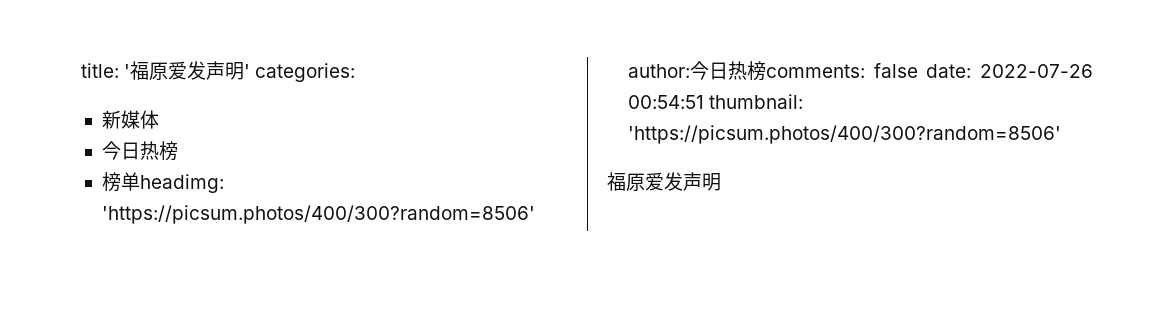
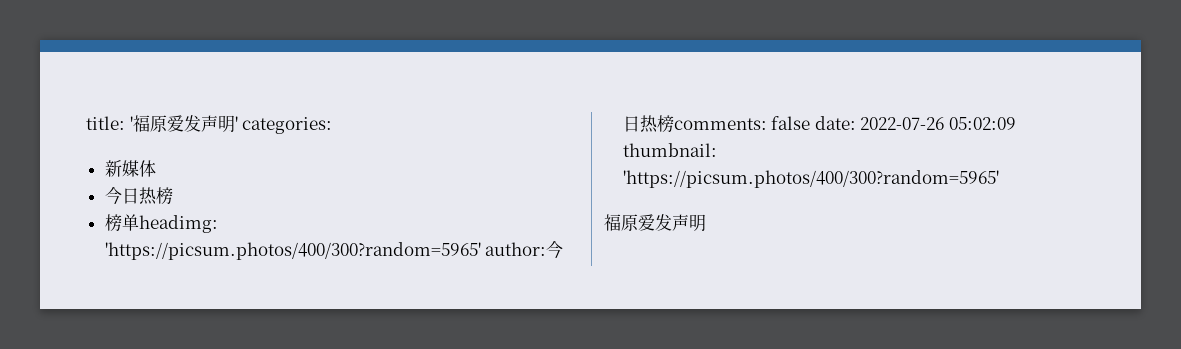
[101,205,535,224] 'https://picsum.photos/400/300?random=8506' -> [104,242,481,260] 'https://picsum.photos/400/300?random=5965'
[627,94,804,109] [627,125,1061,144] 00:54:51 thumbnail: 'https://picsum.photos/400/300?random=8506' -> [949,117,1017,130] [622,143,717,157] [622,170,999,188] 05:02:09 thumbnail: 'https://picsum.photos/400/300?random=5965'

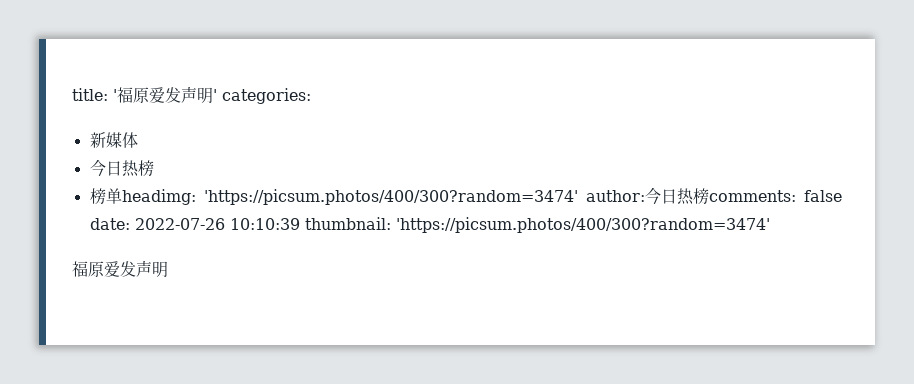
[104,242,481,260] 'https://picsum.photos/400/300?random=5965' -> [203,189,578,205] 'https://picsum.photos/400/300?random=3474'
[949,117,1017,130] [622,143,717,157] [622,170,999,188] 05:02:09 thumbnail: 'https://picsum.photos/400/300?random=5965' -> [229,217,770,233] 10:10:39 thumbnail: 'https://picsum.photos/400/300?random=3474'

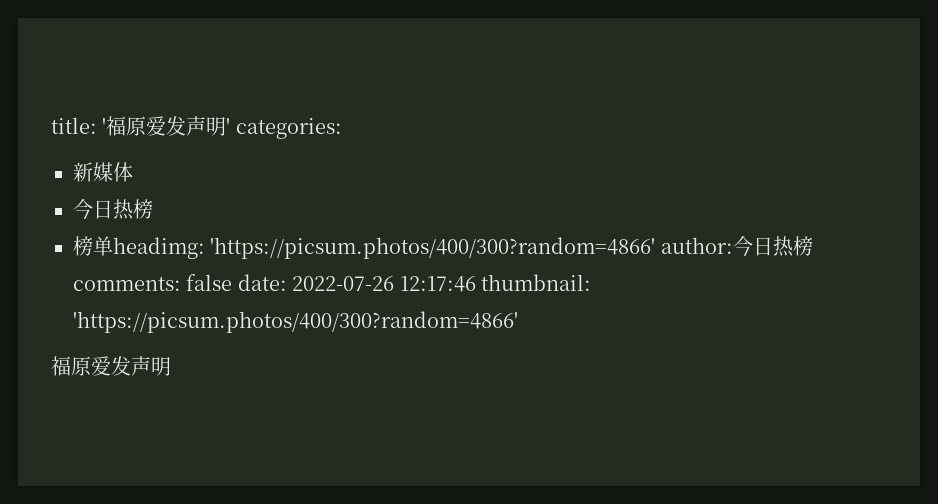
[203,189,578,205] 'https://picsum.photos/400/300?random=3474' -> [210,237,656,259] 'https://picsum.photos/400/300?random=4866'
[229,217,770,233] 10:10:39 thumbnail: 'https://picsum.photos/400/300?random=3474' -> [399,274,591,292] [73,311,518,333] 12:17:46 thumbnail: 'https://picsum.photos/400/300?random=4866'

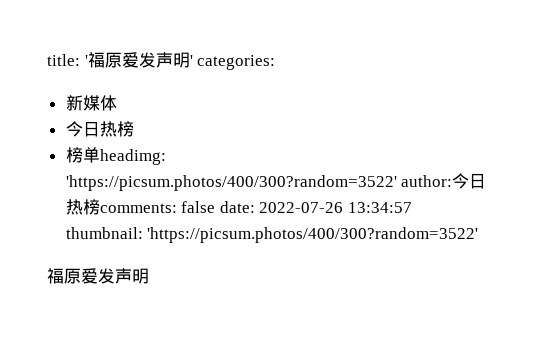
[210,237,656,259] 'https://picsum.photos/400/300?random=4866' -> [65,175,397,191] 'https://picsum.photos/400/300?random=3522'
[399,274,591,292] [73,311,518,333] 12:17:46 thumbnail: 'https://picsum.photos/400/300?random=4866' -> [348,202,413,213] [65,227,479,243] 13:34:57 thumbnail: 'https://picsum.photos/400/300?random=3522'

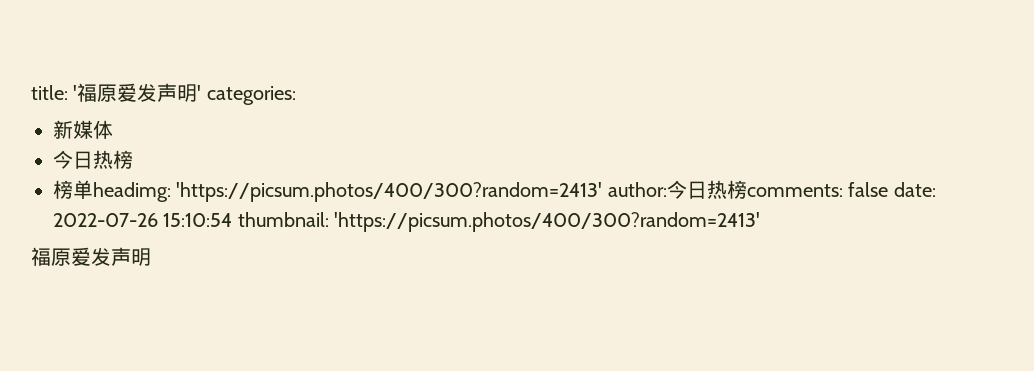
[65,175,397,191] 'https://picsum.photos/400/300?random=3522' -> [176,182,603,202] 'https://picsum.photos/400/300?random=2413'
[348,202,413,213] [65,227,479,243] 13:34:57 thumbnail: 'https://picsum.photos/400/300?random=3522' -> [163,212,761,232] 15:10:54 thumbnail: 'https://picsum.photos/400/300?random=2413'

